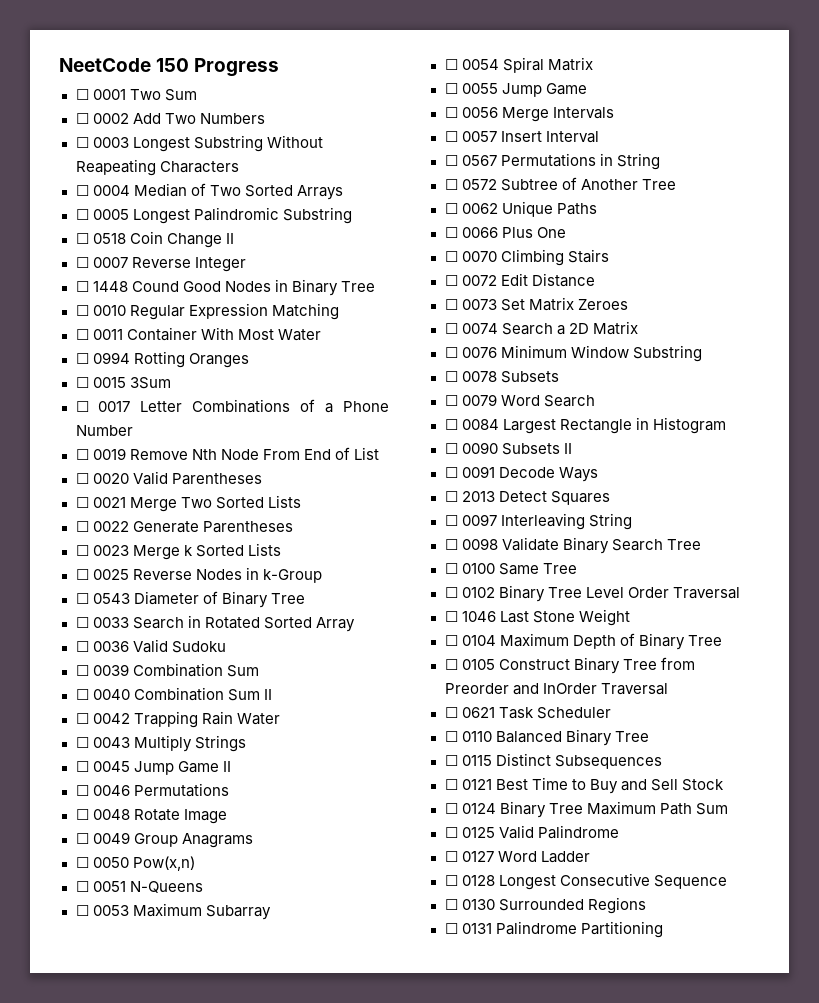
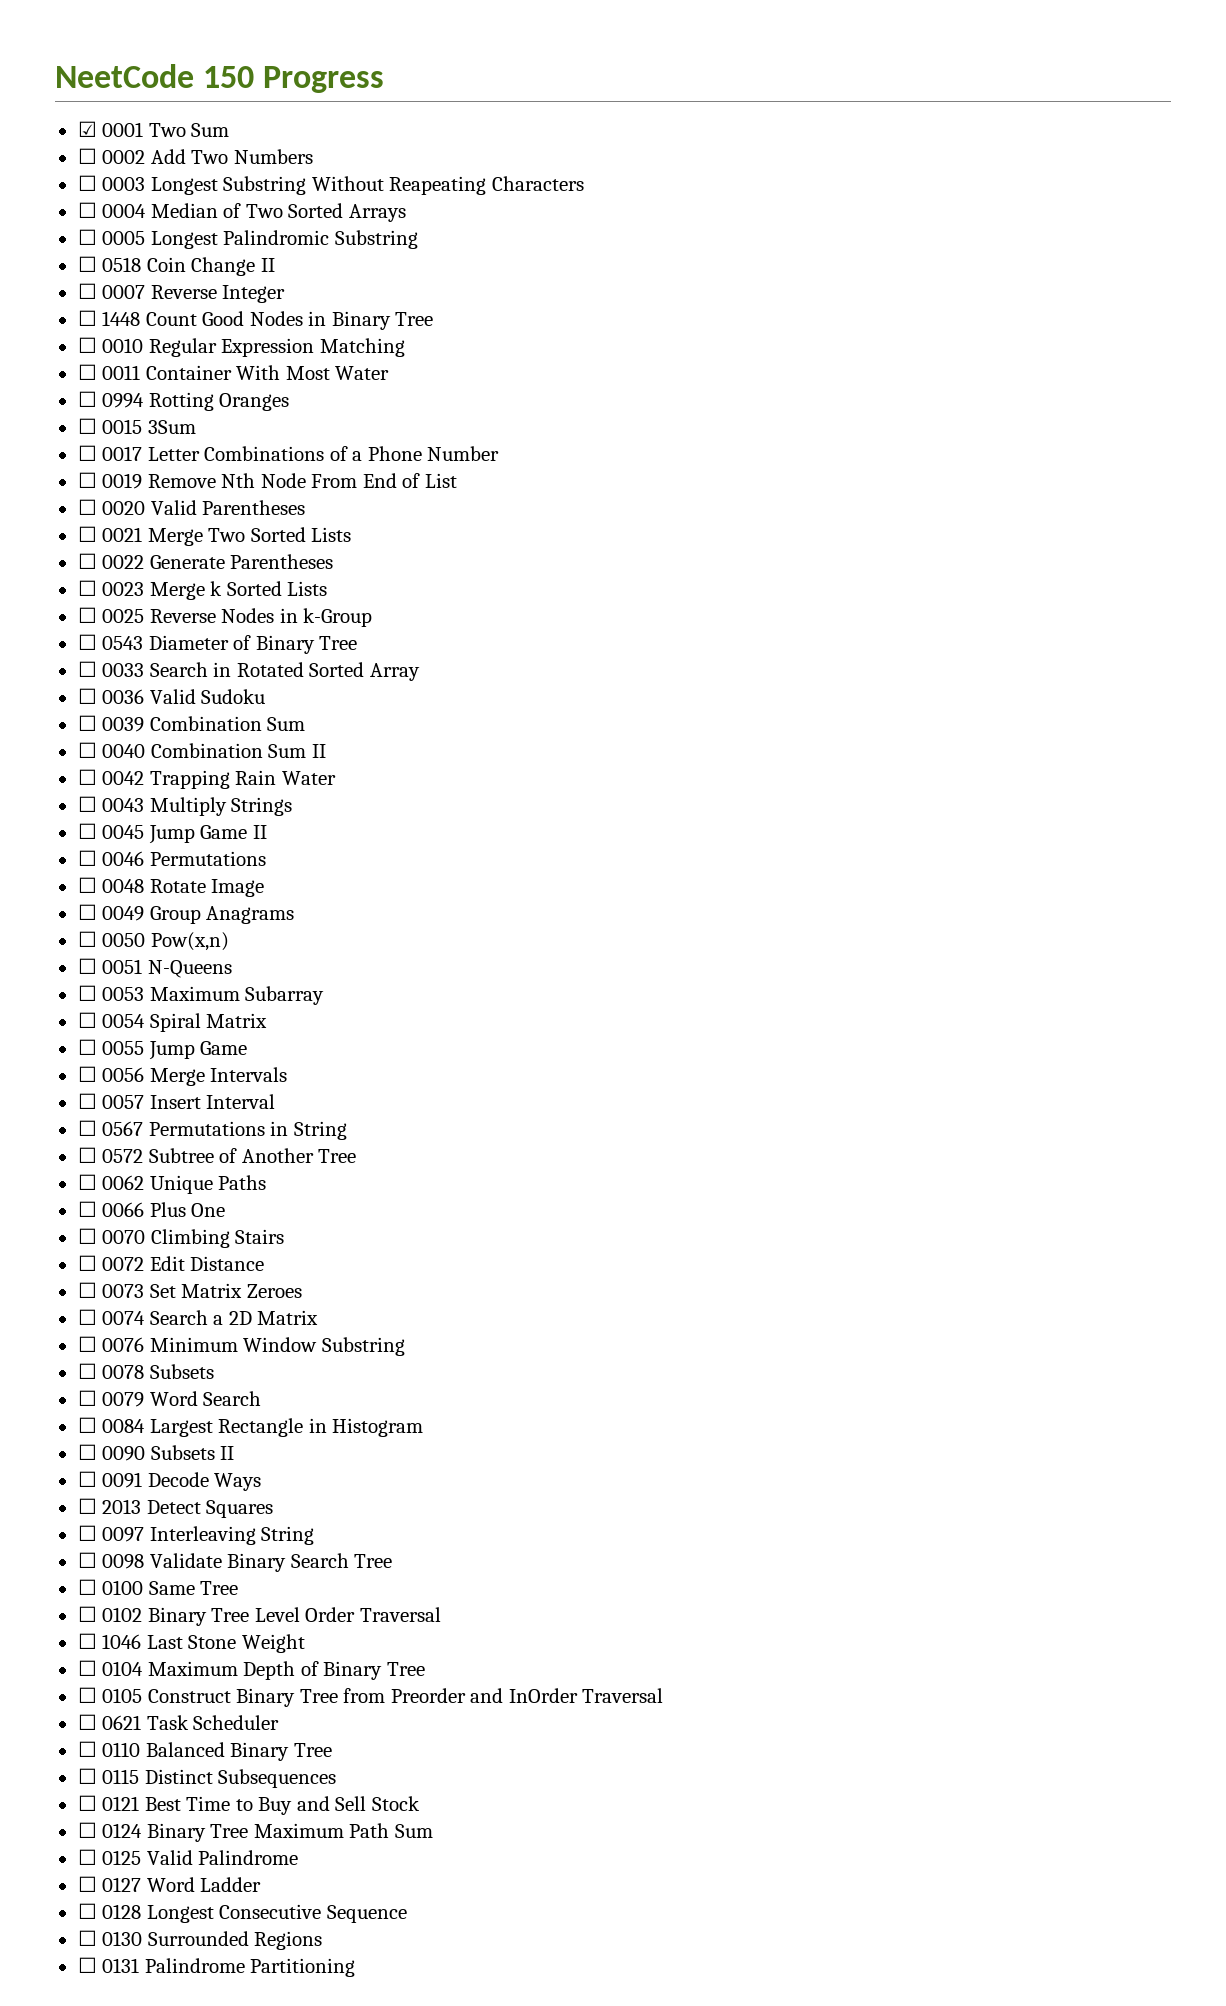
[75,89,89,100] ☐ -> [77,121,97,137] ☑
[131,281,179,292] Cound -> [145,312,197,326] Count

